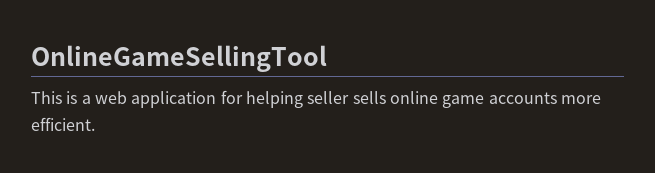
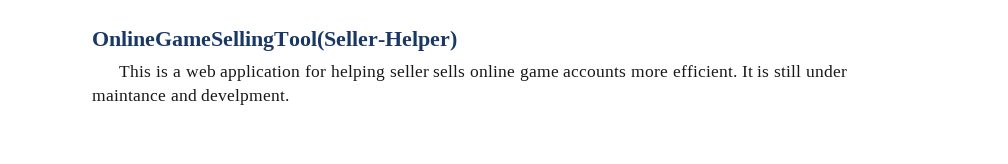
[31,45,327,72] OnlineGameSellingTool -> [92,30,457,51] OnlineGameSellingTool(Seller-Helper)
(95, 124) none -> [741,65,847,77] [92,89,290,105] It is still under maintance and develpment.

